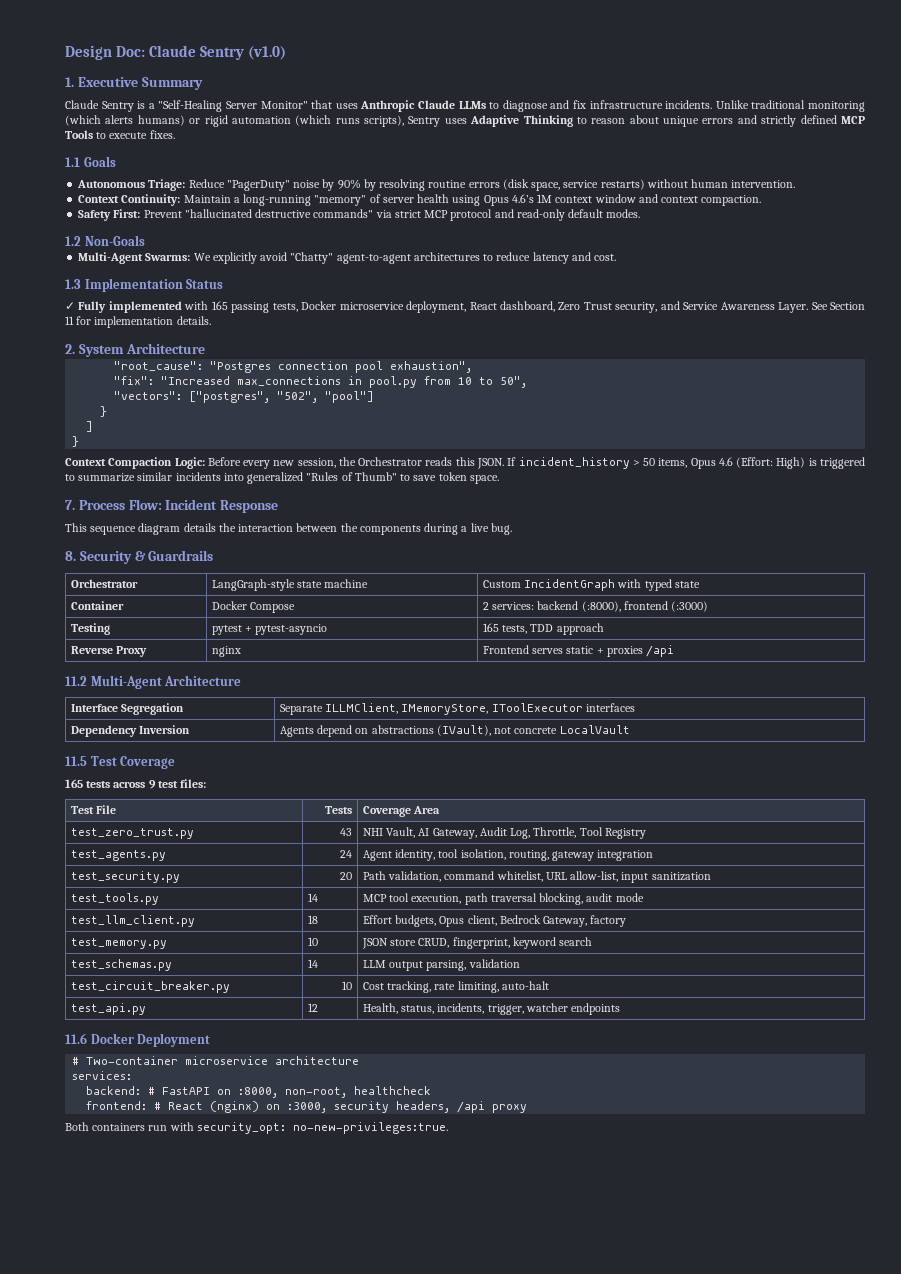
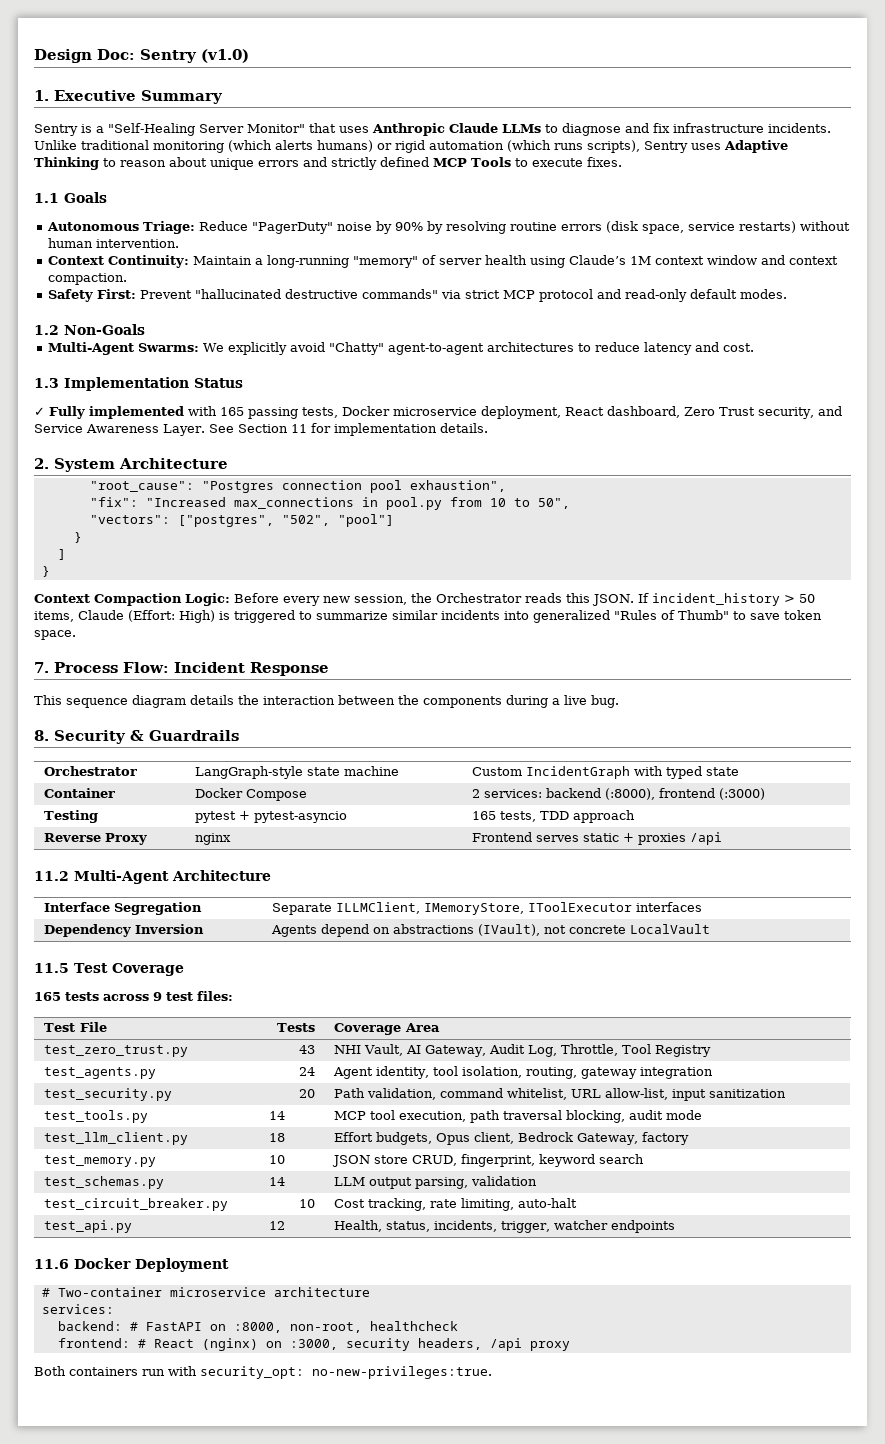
[149,45,197,57] Claude -> (135, 54) none
[65,100,99,109] Claude -> (223, 97) none
[483,194,534,206] Opus 4.6’s -> [569,255,627,265] Claude’s
[690,457,733,469] Opus 4.6 -> [78,610,124,620] Claude

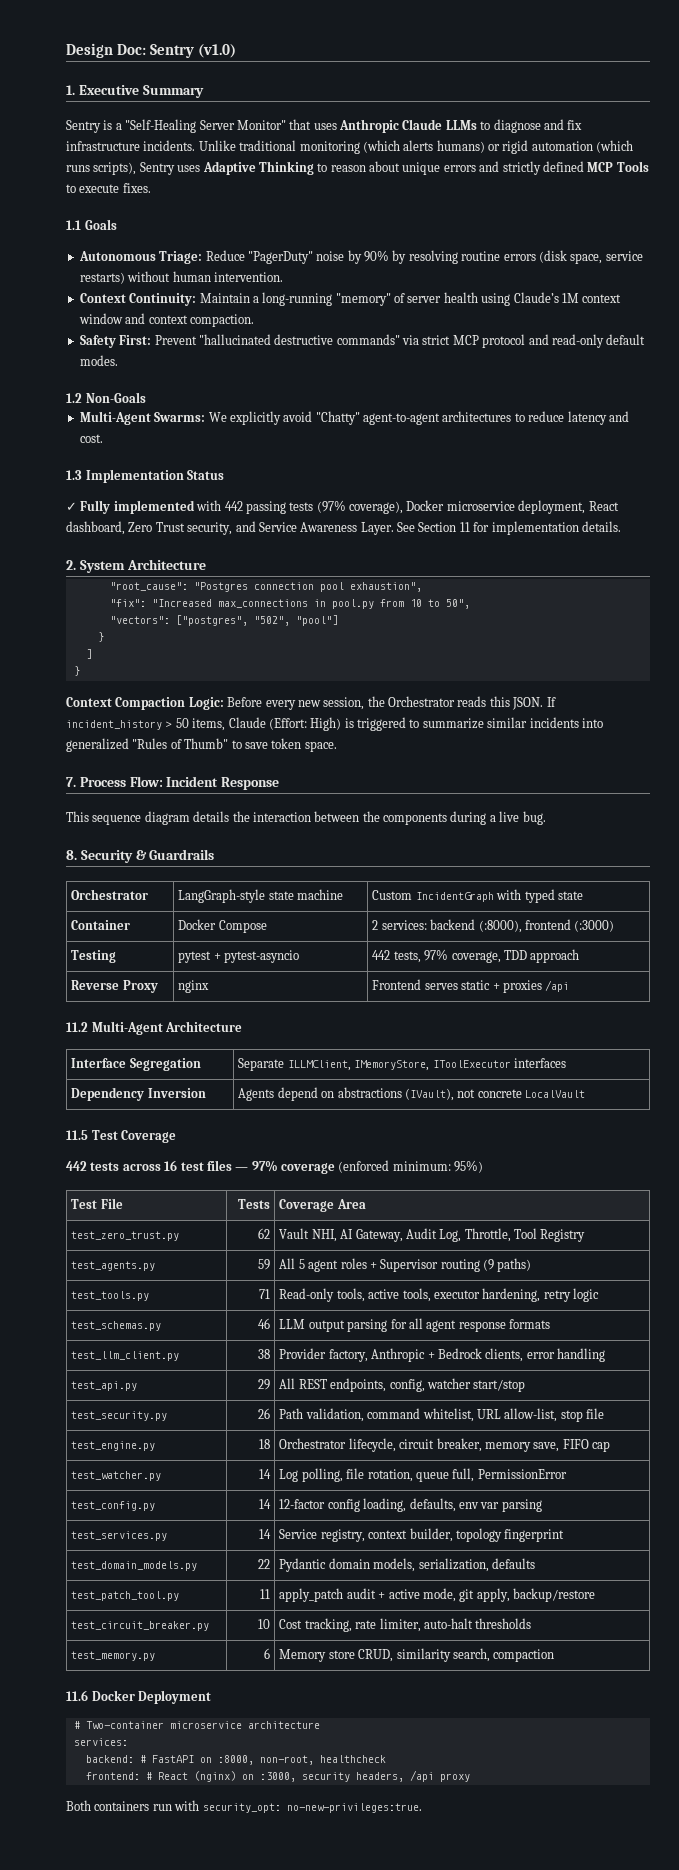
[220,407,338,419] 165 passing tests, -> [224,500,403,514] 442 passing tests (97% coverage),
[471,811,536,822] 165 tests, -> [372,949,501,963] 442 tests, 97% coverage,
[34,992,61,1001] 165 -> [66,1161,87,1171] 442
[153,991,233,1001] 9 test files: -> [164,1160,484,1174] 16 test files — 97% coverage (enforced minimum: 95%)
[299,1045,316,1054] [333,1044,403,1056] 43 | NHI Vault, -> [257,1228,270,1239] [279,1228,337,1242] 62 | Vault NHI,
[299,1067,316,1076] [332,1066,713,1079] 24 | Agent identity, tool isolation, routing, gateway integration -> [257,1259,270,1270] [279,1258,532,1272] [71,1291,150,1301] [258,1289,270,1299] [279,1288,600,1302] [71,1321,162,1331] [257,1318,270,1329] [279,1318,551,1332] [71,1351,180,1361] [257,1349,270,1359] [279,1348,606,1362] [71,1381,138,1391] [257,1379,270,1390] [279,1378,526,1392] 59 | All 5 agent roles + Supervisor routing (9 paths) // test_tools.py | 71 | Read-only tools, active tools, executor hardening, retry logic // test_schemas.py | 46 | LLM output parsing for all agent response formats // test_llm_client.py | 38 | Provider factory, Anthropic + Bedrock clients, error handling // test_api.py | 29 | All REST endpoints, config, watcher start/stop
[299,1089,316,1098] 20 -> [257,1408,270,1419] 26
[671,1089,786,1101] [43,1110,148,1123] [268,1111,285,1120] [333,1110,702,1123] [43,1132,188,1145] [268,1133,285,1142] [333,1132,689,1145] [43,1155,156,1167] [268,1155,285,1164] [331,1154,644,1167] [43,1176,164,1189] [268,1177,285,1186] [333,1176,537,1189] input sanitization // test_tools.py | 14 | MCP tool execution, path traversal blocking, audit mode // test_llm_client.py | 18 | Effort budgets, Opus client, Bedrock Gateway, factory // test_memory.py | 10 | JSON store CRUD, fingerprint, keyword search // test_schemas.py | 14 | LLM output parsing, validation -> [560,1408,605,1422] [71,1441,156,1451] [258,1439,270,1449] [279,1438,611,1452] [71,1471,162,1481] [258,1469,271,1479] [279,1468,567,1482] [71,1501,156,1511] [258,1499,271,1509] [279,1498,542,1512] [71,1531,168,1541] [258,1529,271,1539] [279,1528,565,1542] [71,1561,198,1571] [257,1559,270,1569] [279,1558,535,1572] [71,1591,180,1601] [259,1589,270,1599] [279,1588,596,1602] stop file // test_engine.py | 18 | Orchestrator lifecycle, circuit breaker, memory save, FIFO cap // test_watcher.py | 14 | Log polling, file rotation, queue full, PermissionError // test_config.py | 14 | 12-factor config loading, defaults, env var parsing // test_services.py | 14 | Service registry, context builder, topology fingerprint // test_domain_models.py | 22 | Pydantic domain models, serialization, defaults // test_patch_tool.py | 11 | apply_patch audit + active mode, git apply, backup/restore
[460,1198,514,1211] limiting, -> [379,1618,421,1632] limiter,
[43,1220,132,1233] [268,1221,285,1230] [333,1220,675,1233] // test_api.py | 12 | Health, status, incidents, trigger, watcher endpoints -> [475,1618,532,1629] [71,1651,156,1661] [263,1648,270,1659] [279,1648,555,1662] thresholds // test_memory.py | 6 | Memory store CRUD, similarity search, compaction

